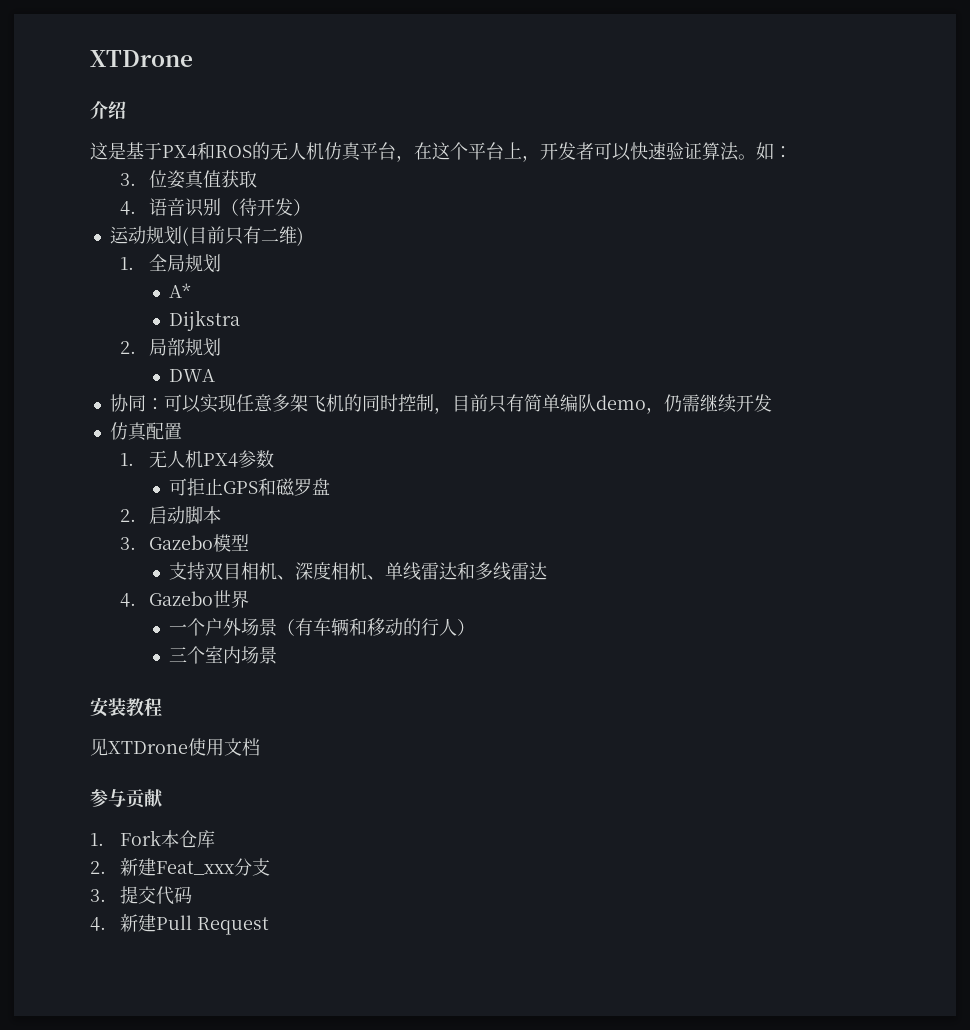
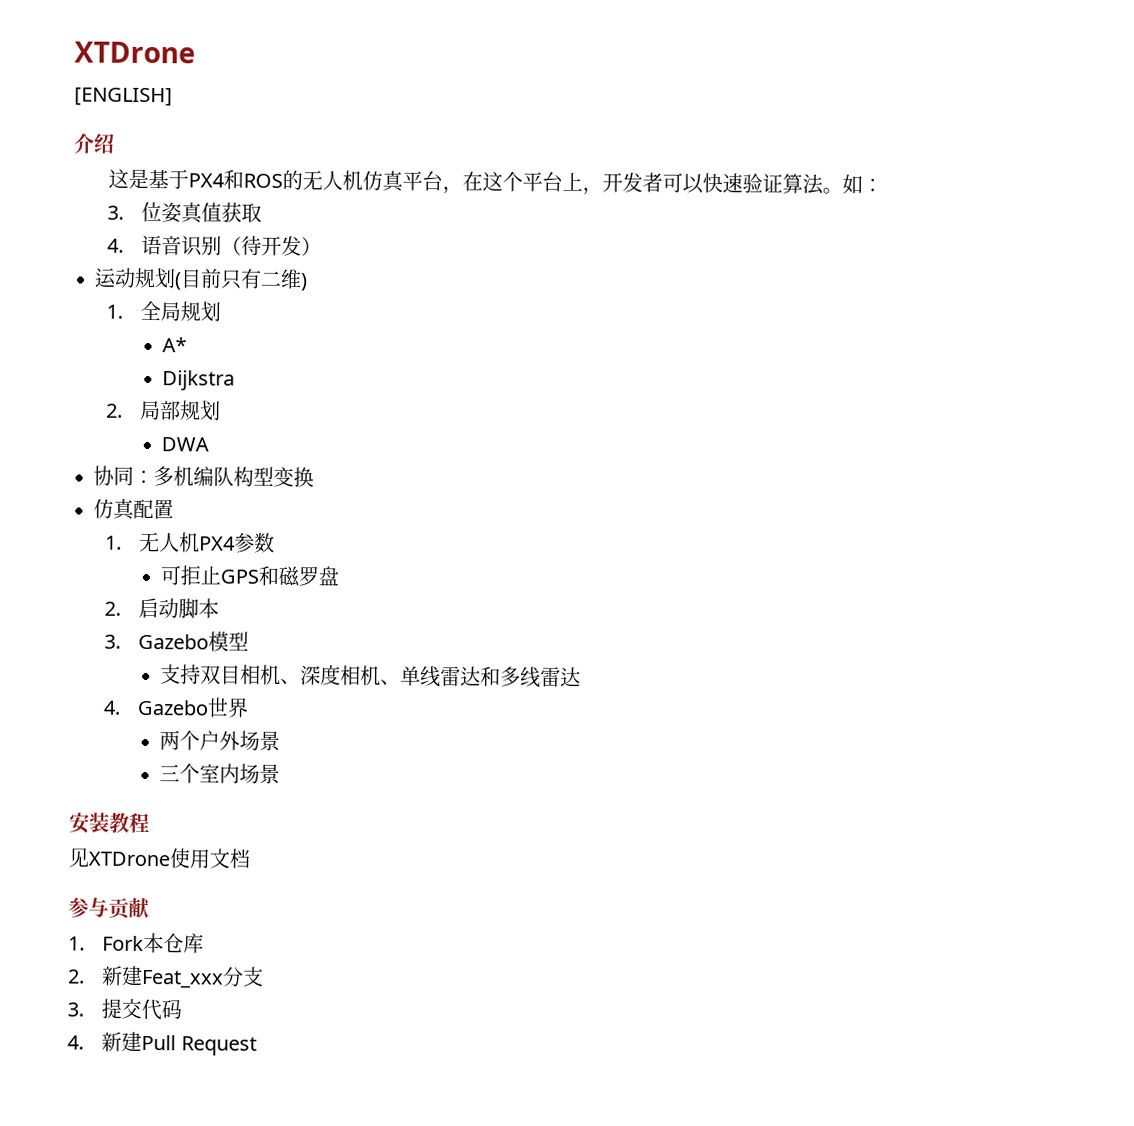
[90,50,193,67] XTDrone -> [74,41,196,64] [74,87,173,107] XTDrone // [ENGLISH]
[163,394,772,414] 可以实现任意多架飞机的同时控制，目前只有简单编队demo，仍需继续开发 -> [153,466,314,488] 多机编队构型变换
[169,624,188,634] 一 -> [159,730,181,751] 两
[277,618,476,636] （有车辆和移动的行人） -> (281, 740) none

